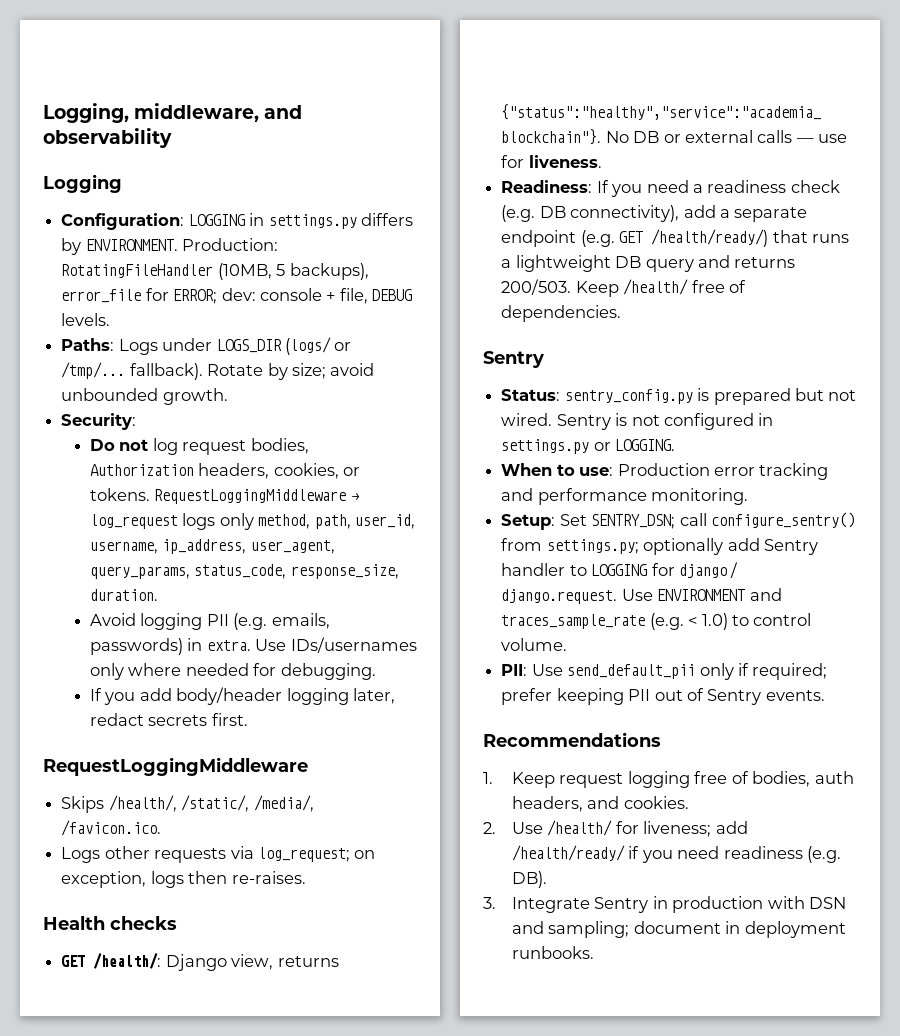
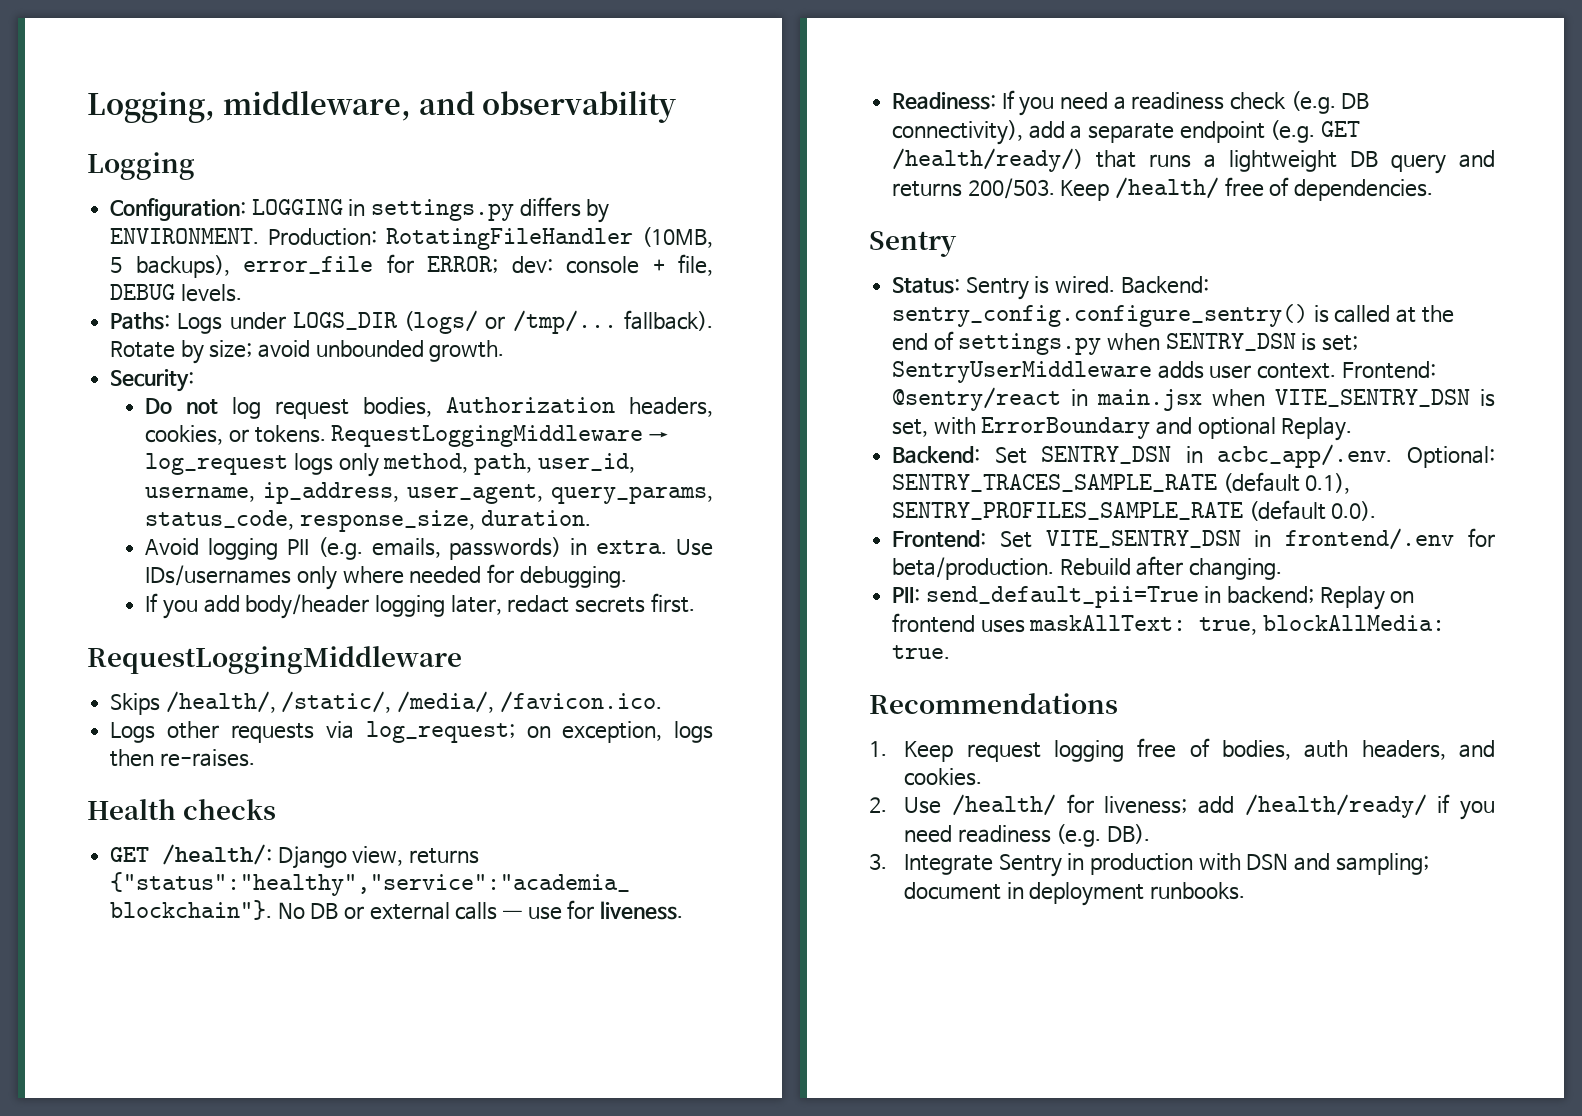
[564,388,857,405] [501,413,774,430] [501,439,676,454] [501,463,829,480] [501,488,749,505] [501,512,855,530] [501,538,818,555] [501,562,739,578] [501,588,782,604] [501,613,812,630] [501,638,568,651] [501,663,828,680] [501,688,825,705] sentry_config.py is prepared but not wired. Sentry is not configured in settings.py or LOGGING. // When to use: Production error tracking and performance monitoring. // Setup: Set SENTRY_DSN; call configure_sentry() from settings.py; optionally add Sentry handler to LOGGING for django / django.request. Use ENVIRONMENT and traces_sample_rate (e.g. < 1.0) to control volume. // PII: Use send_default_pii only if required; prefer keeping PII out of Sentry events. -> [965,276,1209,300] [892,304,1454,327] [892,331,1359,355] [892,361,1436,383] [892,387,1495,411] [892,417,1353,441] [892,444,1495,468] [892,472,1351,494] [892,500,1377,521] [892,528,1495,550] [892,556,1283,580] [892,586,1415,610] [892,613,1446,635] [892,645,951,659] Sentry is wired. Backend: sentry_config.configure_sentry() is called at the end of settings.py when SENTRY_DSN is set; SentryUserMiddleware adds user context. Frontend: @sentry/react in main.jsx when VITE_SENTRY_DSN is set, with ErrorBoundary and optional Replay. // Backend: Set SENTRY_DSN in acbc_app/.env. Optional: SENTRY_TRACES_SAMPLE_RATE (default 0.1), SENTRY_PROFILES_SAMPLE_RATE (default 0.0). // Frontend: Set VITE_SENTRY_DSN in frontend/.env for beta/production. Rebuild after changing. // PII: send_default_pii=True in backend; Replay on frontend uses maskAllText: true, blockAllMedia: true.

